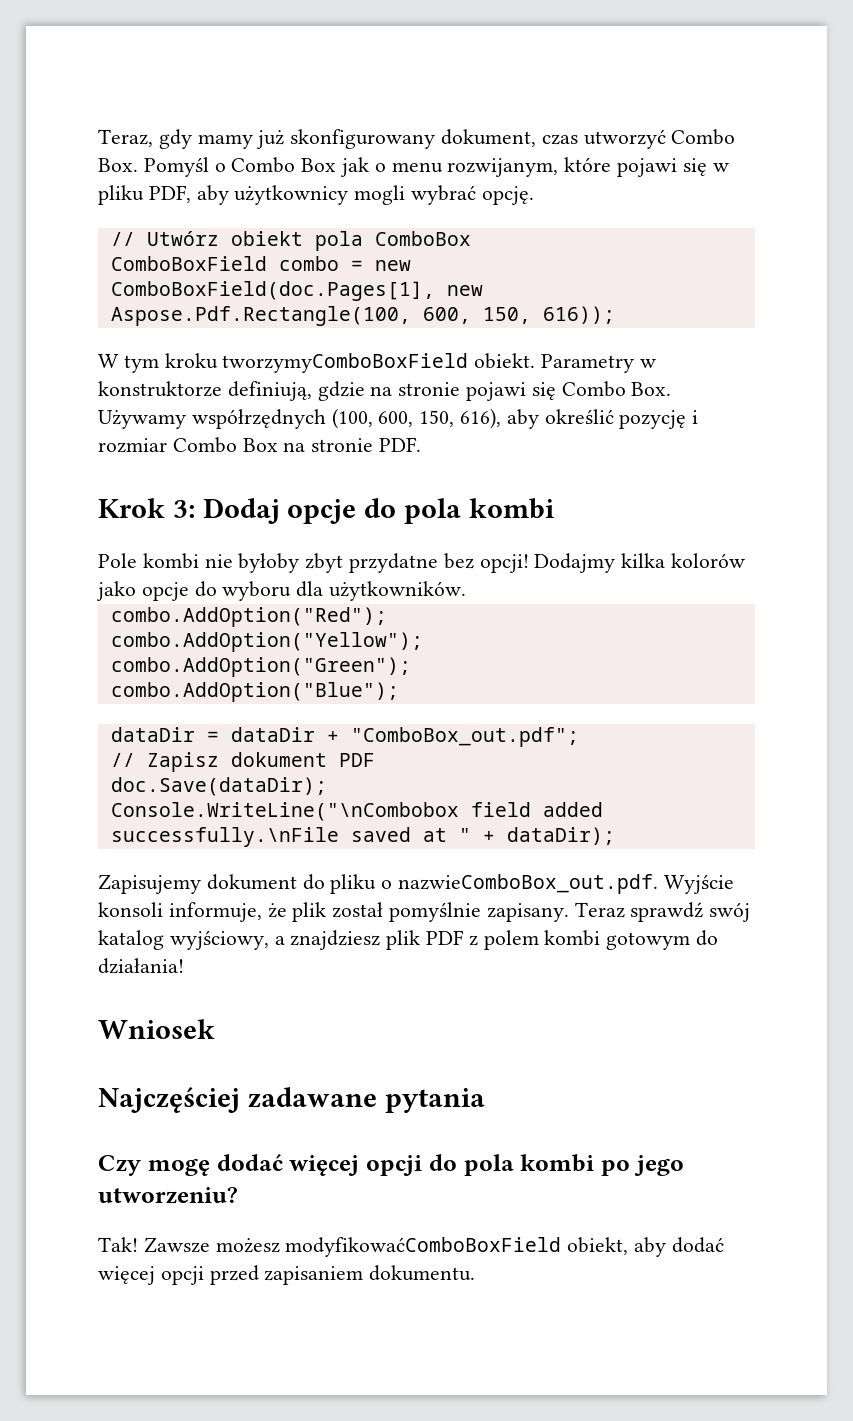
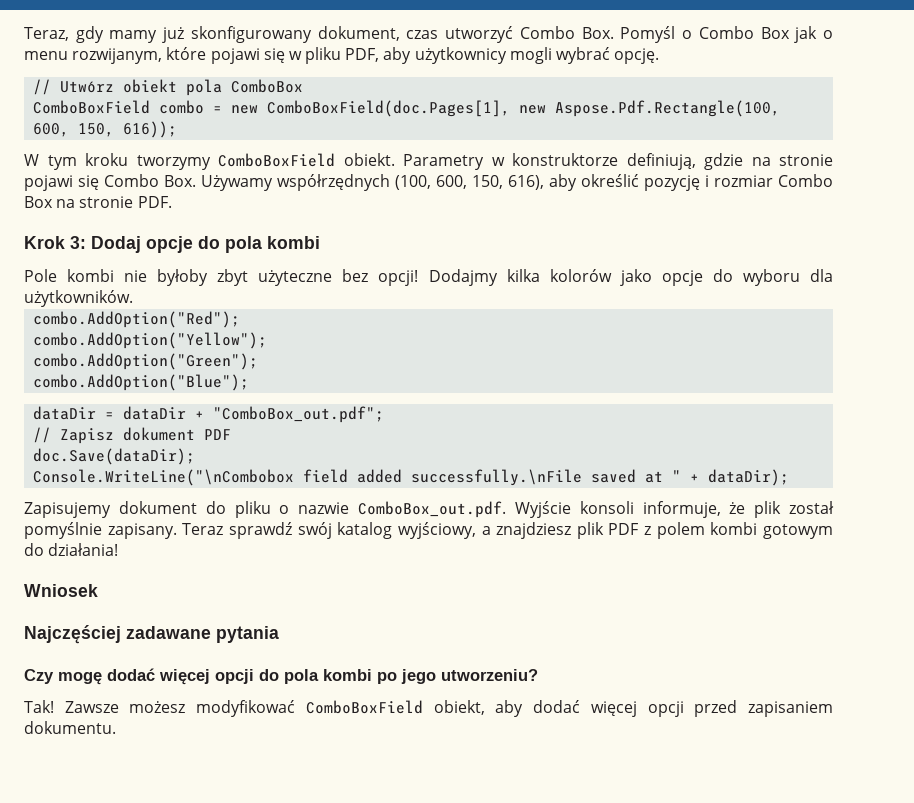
[222,353,469,373] tworzymyComboBoxField -> [136,153,335,170] tworzymy ComboBoxField
[349,553,439,573] przydatne -> [258,270,333,286] użyteczne
[398,874,659,894] nazwieComboBox_out.pdf. -> [298,501,506,518] nazwie ComboBox_out.pdf.
[285,1237,562,1257] modyfikowaćComboBoxField -> [196,700,423,717] modyfikować ComboBoxField

